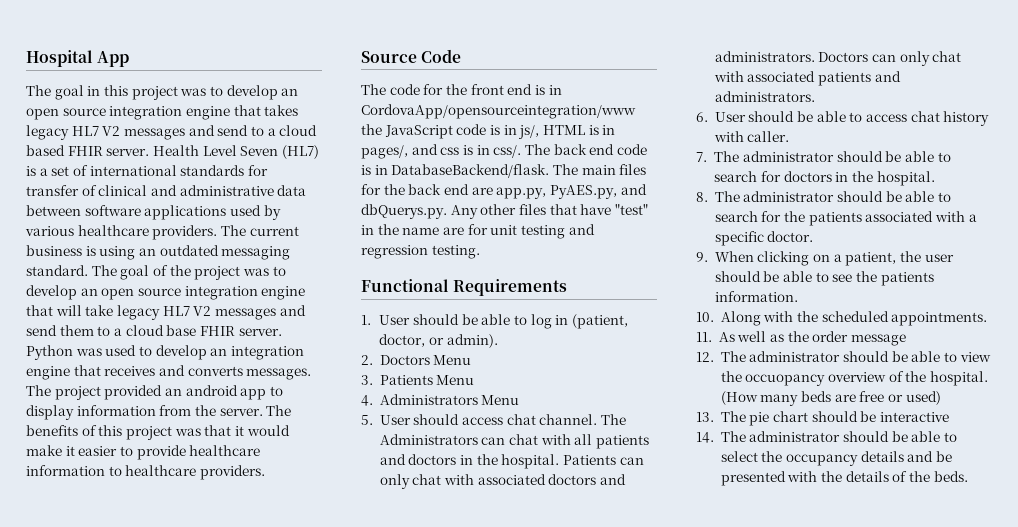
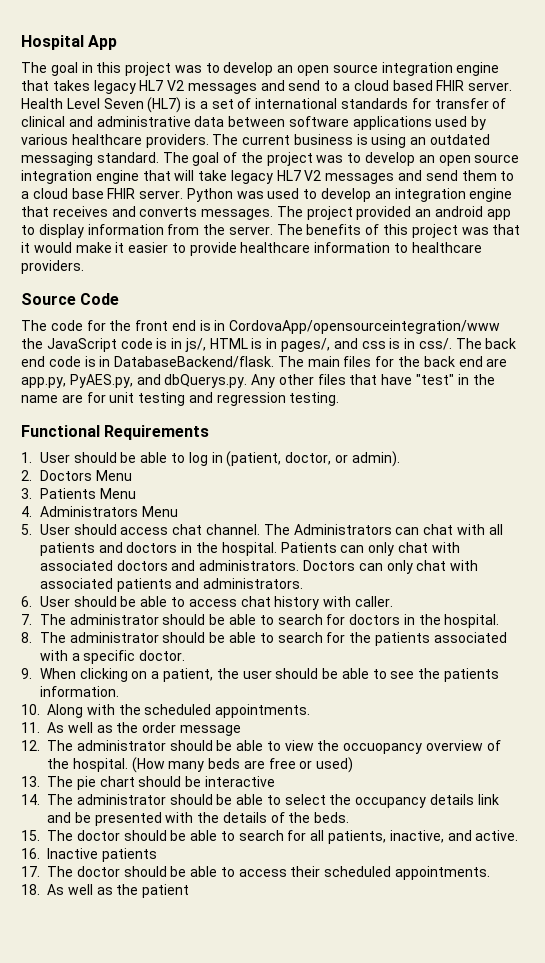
(904, 456) none -> [477,794,499,805] link
(968, 476) none -> [21,830,519,844] [21,848,157,862] [21,866,491,880] [21,884,190,898] // 15. The doctor should be able to search for all patients, inactive, and active. // 16. Inactive patients // 17. The doctor should be able to access their scheduled appointments. // 18. As well as the patient

